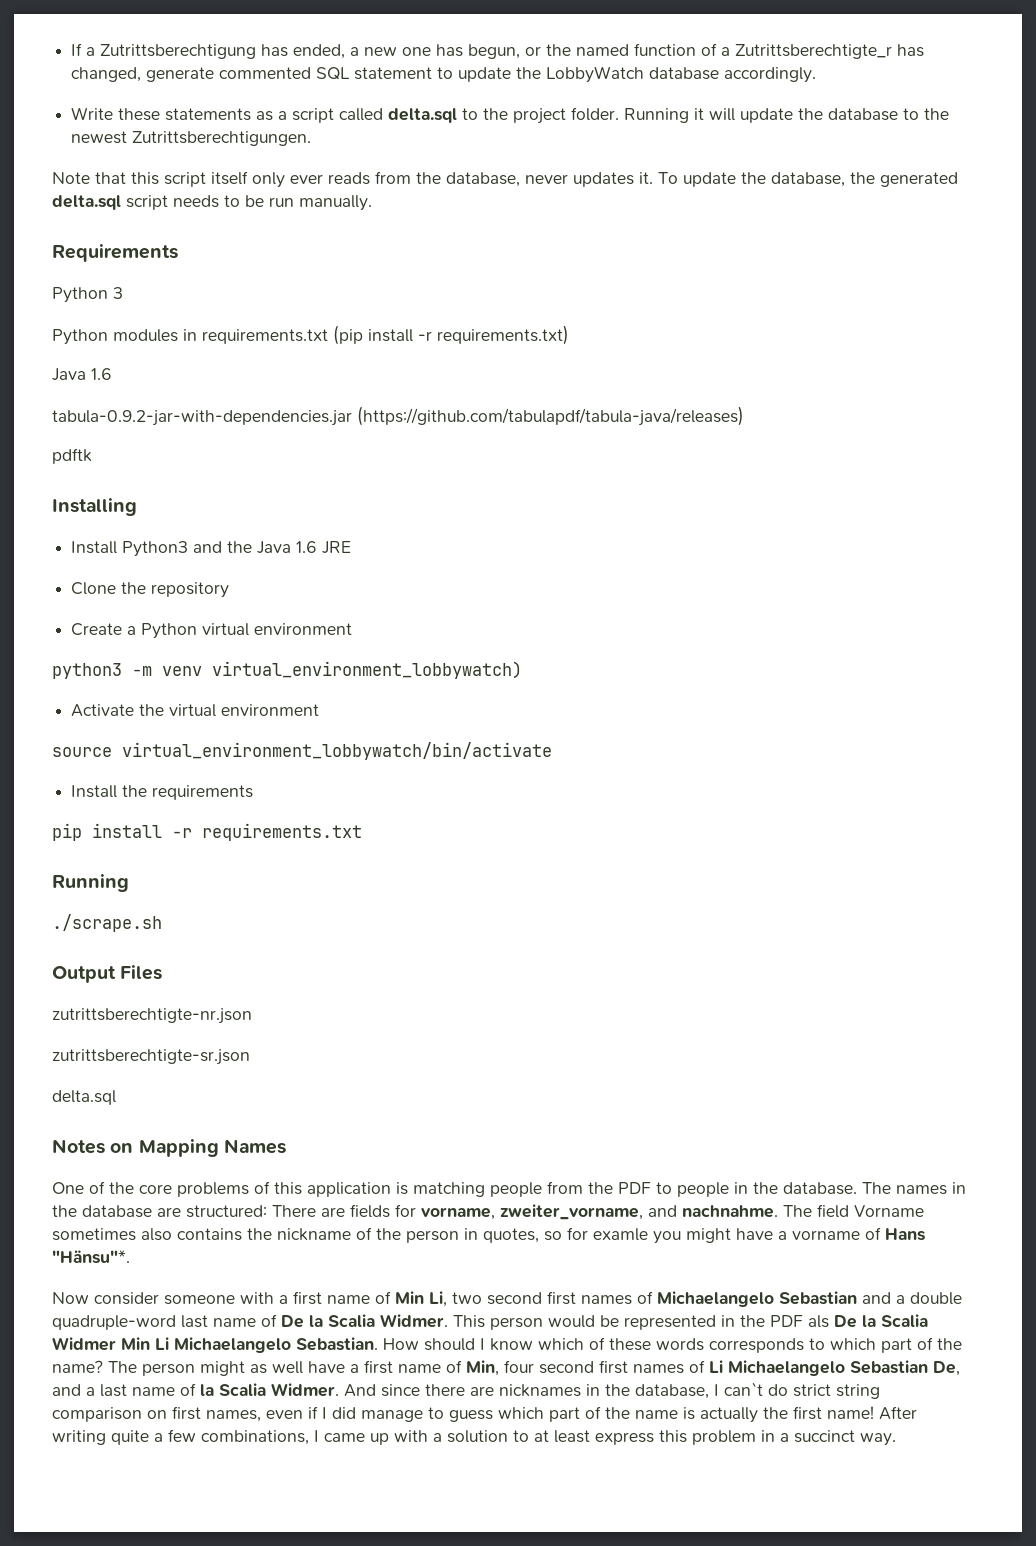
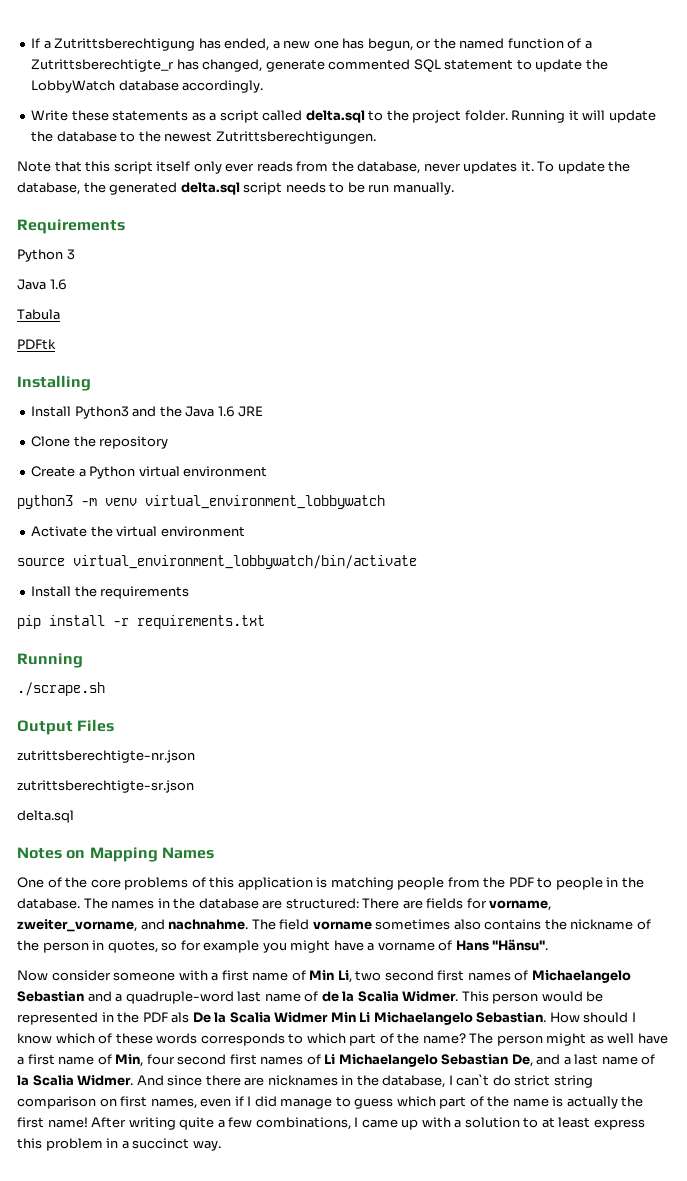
[52,325,569,345] // Python modules in requirements.txt (pip install -r requirements.txt) -> (75, 254) none
[52,406,744,426] [52,448,92,464] tabula-0.9.2-jar-with-dependencies.jar (https://github.com/tabulapdf/tabula-java/releases) // pdftk -> [17,309,60,320] [17,339,56,350] Tabula // PDFtk
[212,661,522,679] virtual_environment_lobbywatch) -> [145,495,385,509] virtual_environment_lobbywatch
[854,1205,924,1217] Vorname -> [312,921,372,930] vorname
[593,1228,648,1241] examle -> [203,940,260,953] example
[52,1250,130,1264] "Hänsu"*. -> [492,939,549,951] "Hänsu".
[910,1292,962,1305] double -> (123, 997) none
[281,1315,304,1328] De -> [321,991,339,1002] de

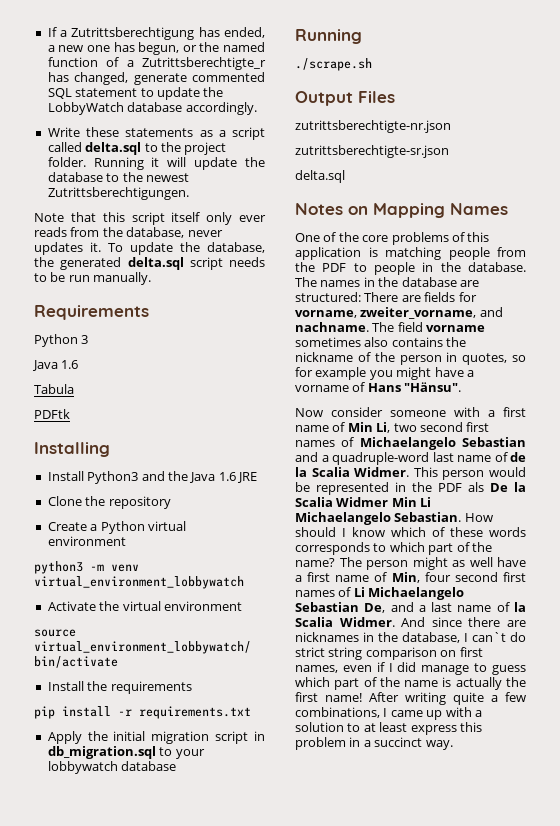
(265, 622) none -> [47,731,265,744] [47,746,205,759] [47,761,177,774] // Apply the initial migration script in db_migration.sql to your lobbywatch database
[168,919,249,930] nachnahme. -> [295,322,369,332] nachname.

